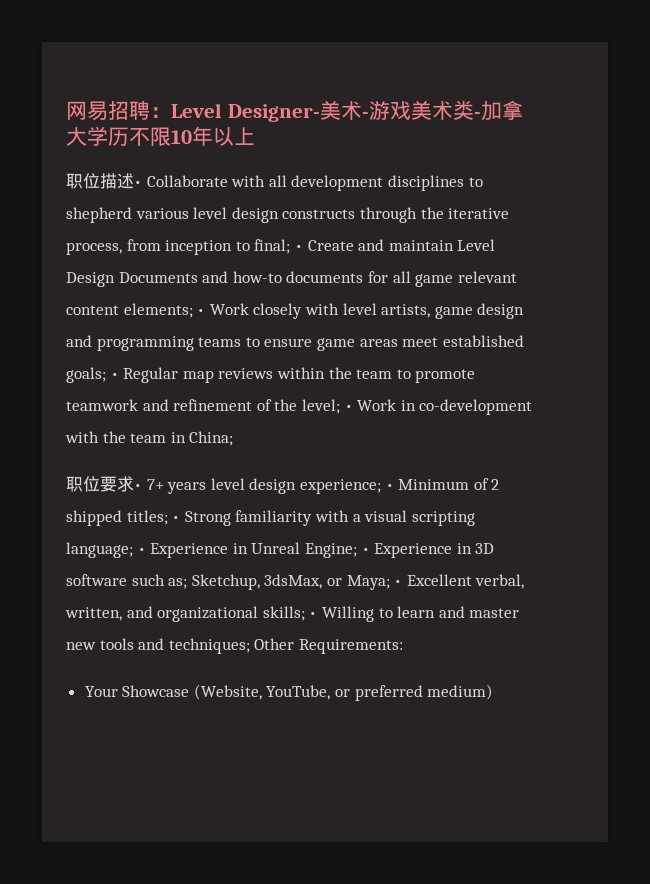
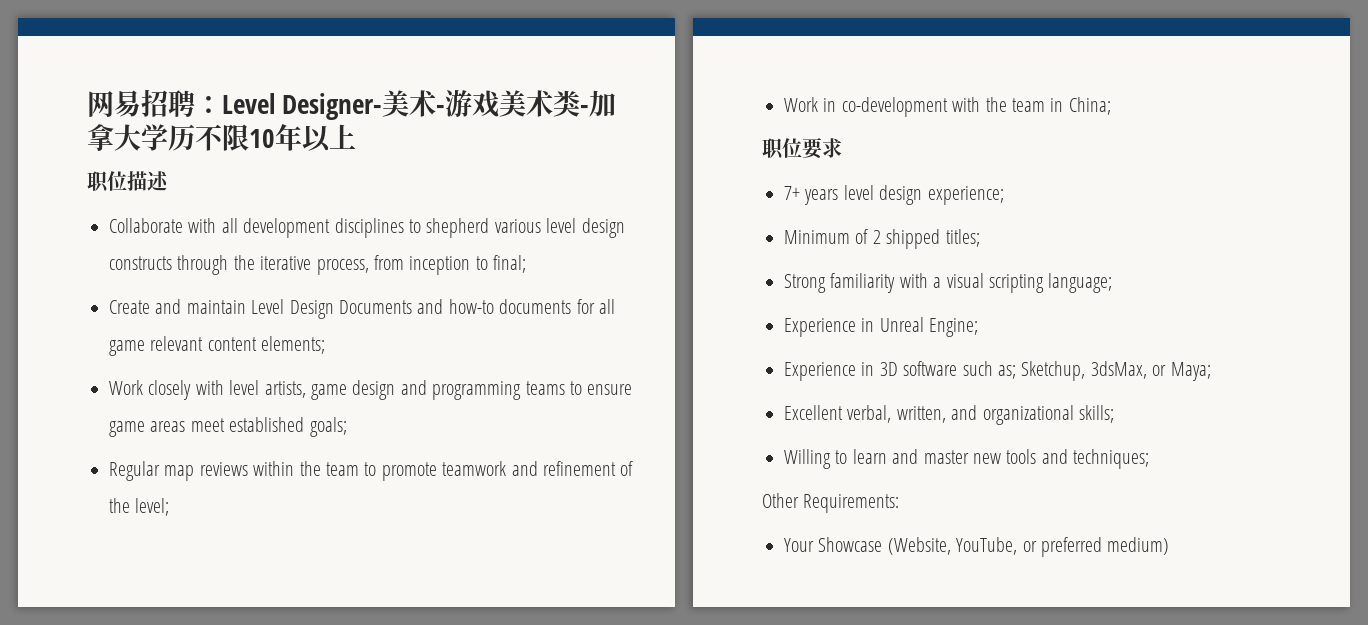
[134,181,142,187] • -> (169, 181) //
[294,245,303,251] • -> (527, 264) //
[197,309,206,315] • -> (326, 345) //
[110,373,119,379] • -> (347, 427) //
[344,405,353,411] • -> (170, 507) //
[134,484,142,490] • -> (842, 148) //
[385,484,394,490] • -> (1004, 195) //
[172,516,181,522] • -> (980, 238) //
[137,548,146,554] • -> (1113, 283) //
[361,548,370,554] • -> (979, 327) //
[394,580,403,586] • -> (1211, 371) //
[309,612,318,618] • -> (1114, 414) //
(250, 646) none -> (1150, 459) //

